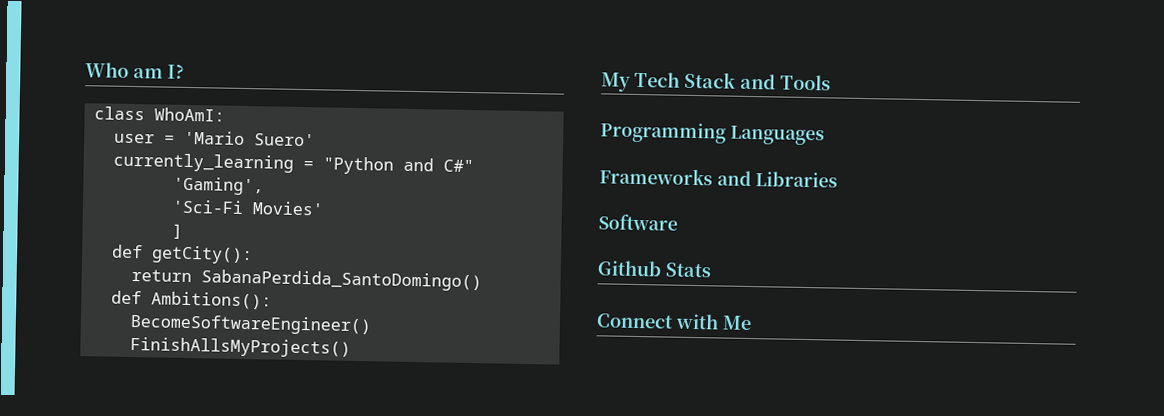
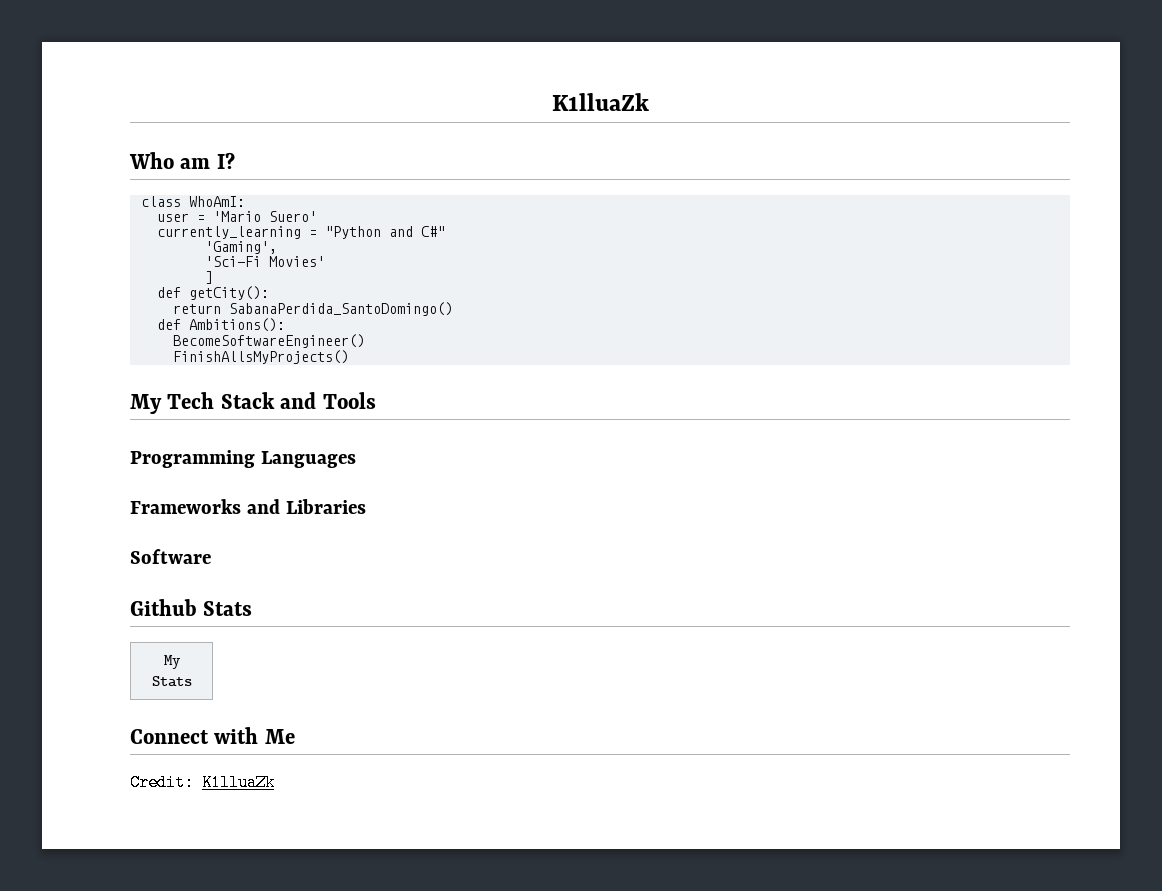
(85, 70) none -> [551,93,649,111] K1lluaZk //
(712, 270) none -> [163,655,181,669] [151,676,192,687] // My Stats
(752, 323) none -> [130,774,275,791] // Credit: K1lluaZk

